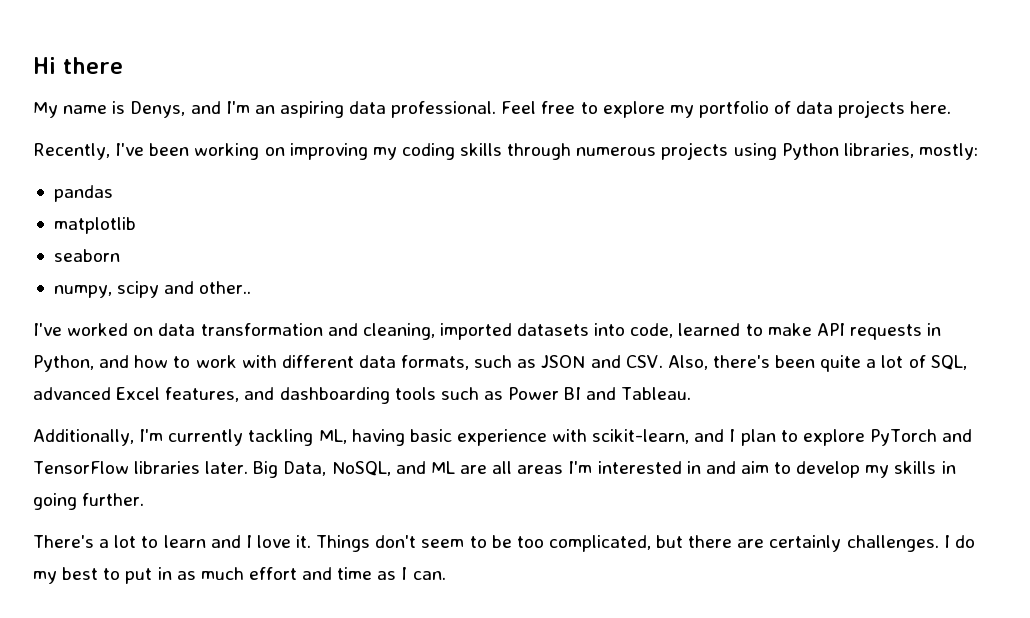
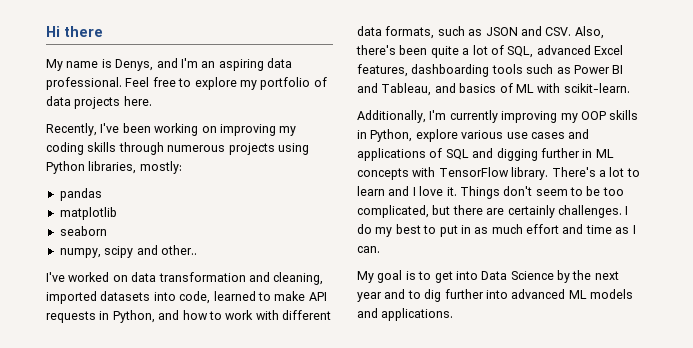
[244,387,275,400] and -> (408, 70) none
[621,387,692,400] [33,429,973,446] [33,461,956,478] [33,493,145,510] Tableau. // Additionally, I'm currently tackling ML, having basic experience with scikit-learn, and I plan to explore PyTorch and TensorFlow libraries later. Big Data, NoSQL, and ML are all areas I'm interested in and aim to develop my skills in going further. // -> [381,83,630,96] [357,110,639,123] [357,129,590,142] [357,148,614,161] [357,167,549,180] Tableau, and basics of ML with scikit-learn. // Additionally, I'm currently improving my OOP skills in Python, explore various use cases and applications of SQL and digging further in ML concepts with TensorFlow library.
(446, 575) none -> [357,270,619,283] [357,289,633,302] [357,308,454,321] // My goal is to get into Data Science by the next year and to dig further into advanced ML models and applications.

